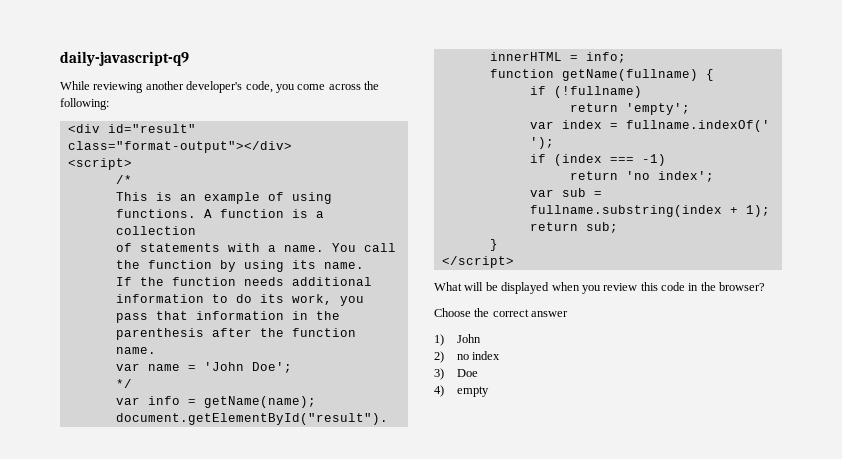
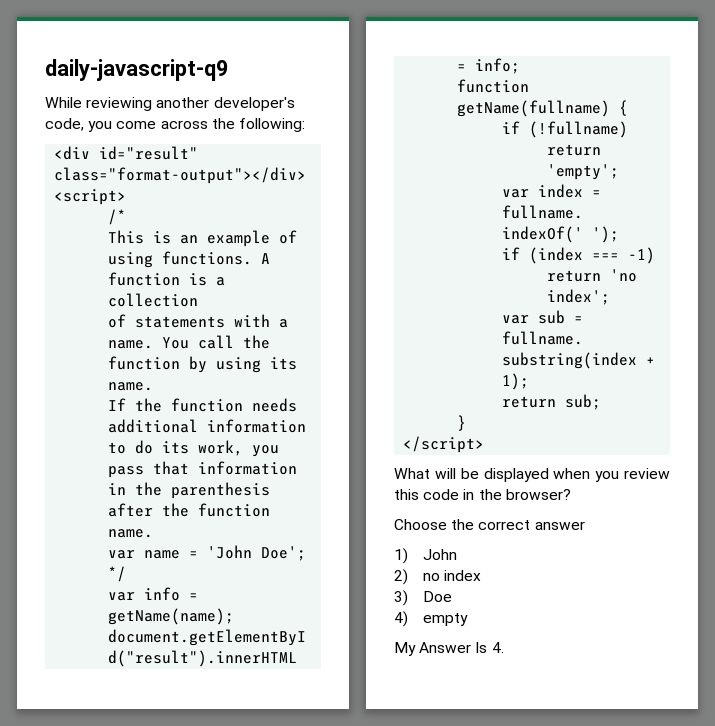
(489, 391) none -> [394,642,504,656] // My Answer Is 4.

